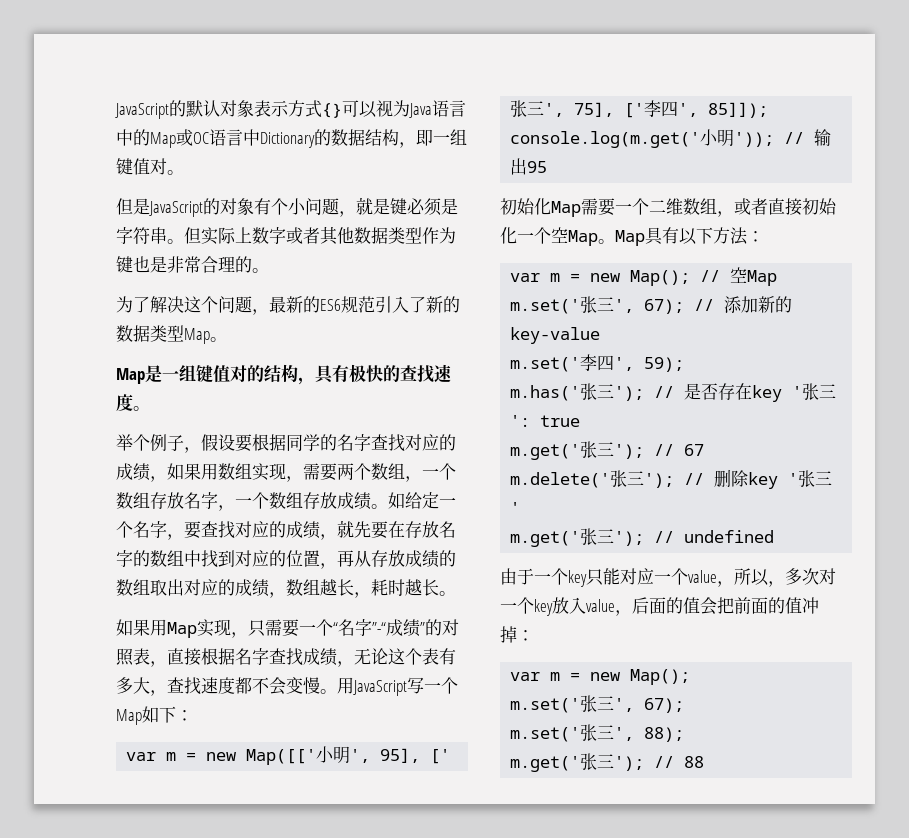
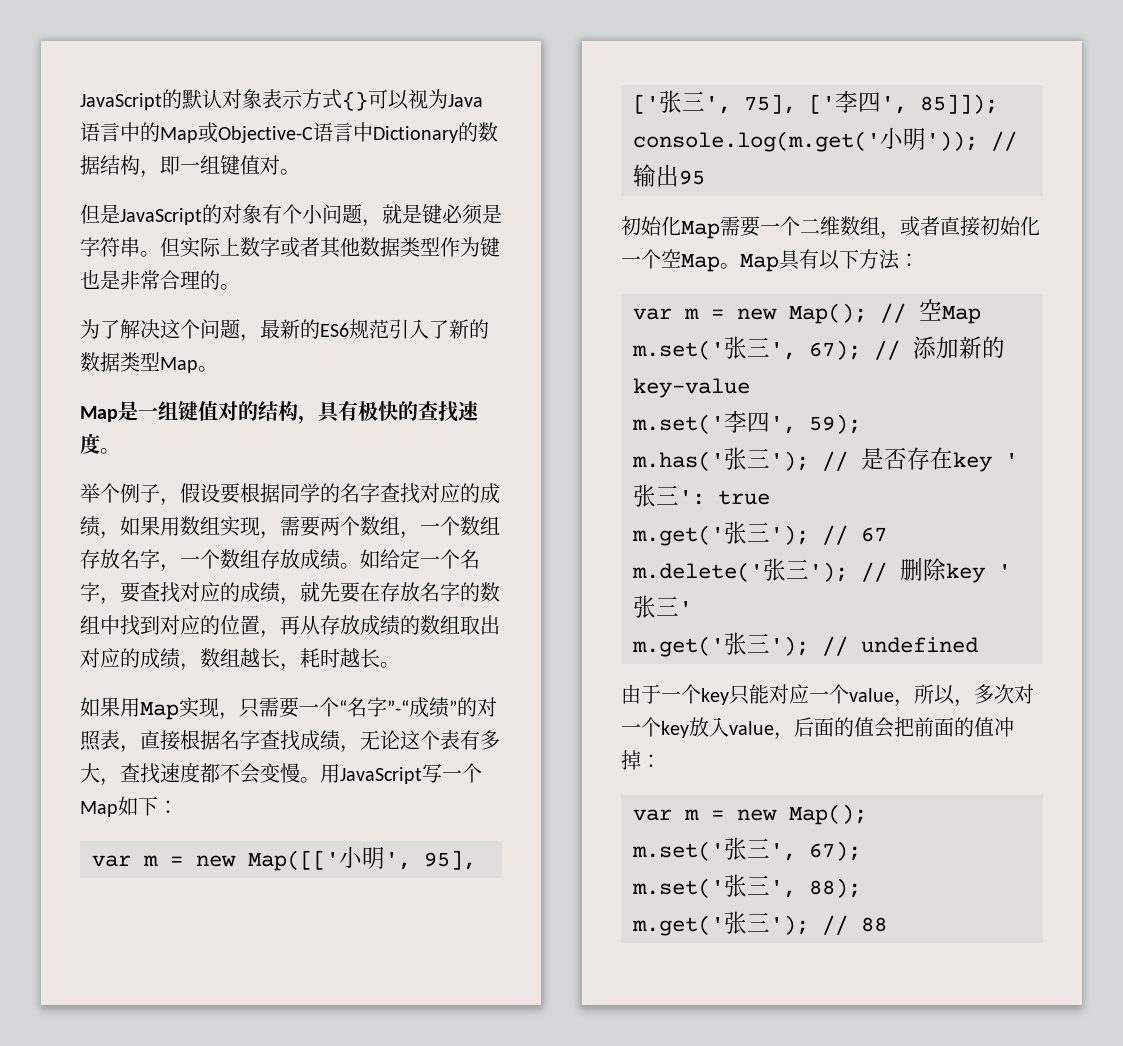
[193,132,209,144] OC -> [218,126,313,143] Objective-C

